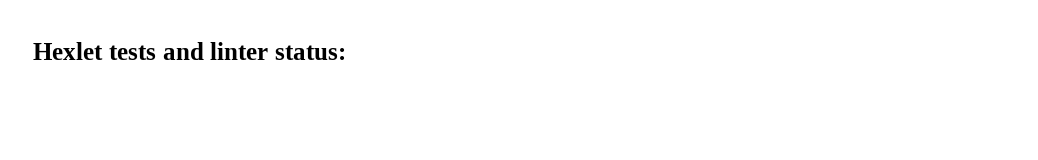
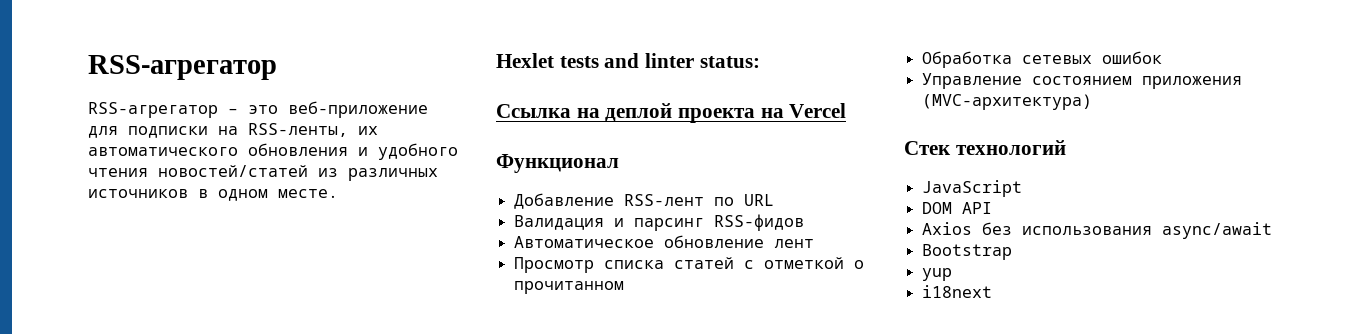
(33, 51) none -> [88,55,277,80] [88,101,428,118] [88,123,378,138] [88,143,458,160] [88,165,438,181] [88,189,338,201] RSS-агрегатор // RSS-агрегатор – это веб-приложение для подписки на RSS-ленты, их автоматического обновления и удобного чтения новостей/статей из различных источников в одном месте. //
(346, 52) none -> [496,103,847,123] [496,154,619,173] [514,193,775,209] [514,214,805,231] [514,235,815,248] [514,257,865,273] [514,281,625,294] [922,51,1163,68] [922,73,1243,89] [922,94,1093,110] [904,140,1066,155] [922,180,1023,197] [922,202,993,214] [922,222,1273,239] [922,244,1013,260] [922,268,953,281] [922,285,993,298] // Ссылка на деплой проекта на Vercel // Функционал // Добавление RSS-лент по URL // Валидация и парсинг RSS-фидов // Автоматическое обновление лент // Просмотр списка статей с отметкой о прочитанном // Обработка сетевых ошибок // Управление состоянием приложения (MVC-архитектура) // Стек технологий // JavaScript // DOM API // Axios без использования async/await // Bootstrap // yup // i18next

